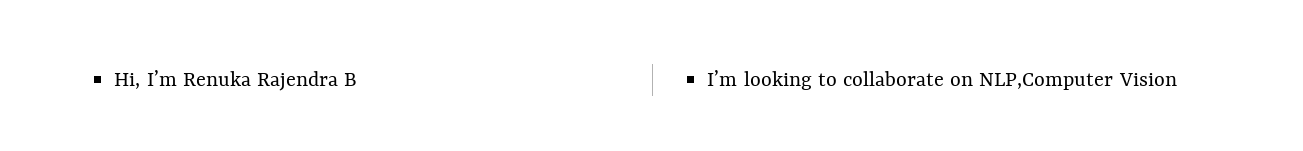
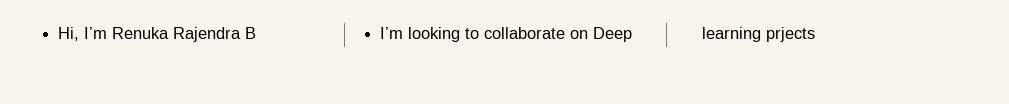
[979,73,1177,90] NLP,Computer Vision -> [593,27,816,42] Deep learning prjects

